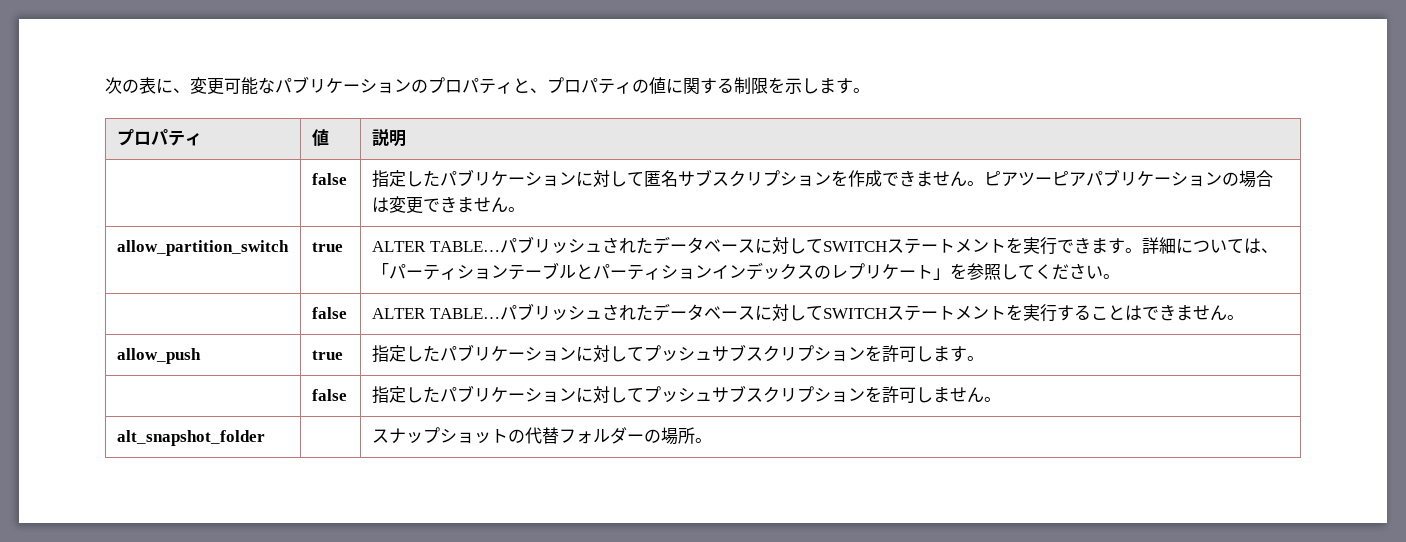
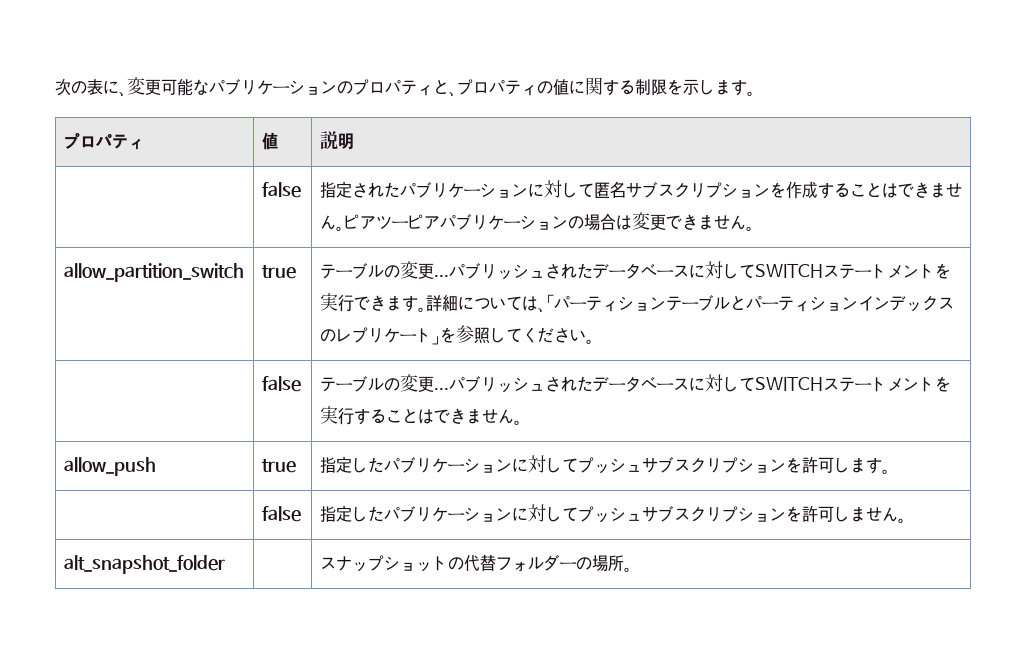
[405,171,423,187] し -> [351,182,384,198] され
(882, 178) none -> [817,182,898,199] することは
[371,241,500,252] ALTER TABLE… -> [319,261,449,280] テーブルの変更...
[371,308,500,319] ALTER TABLE… -> [319,374,449,393] テーブルの変更...

